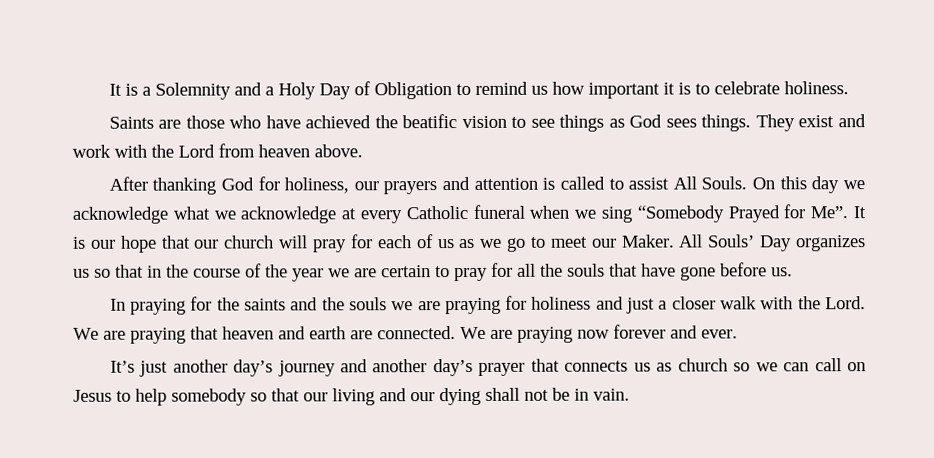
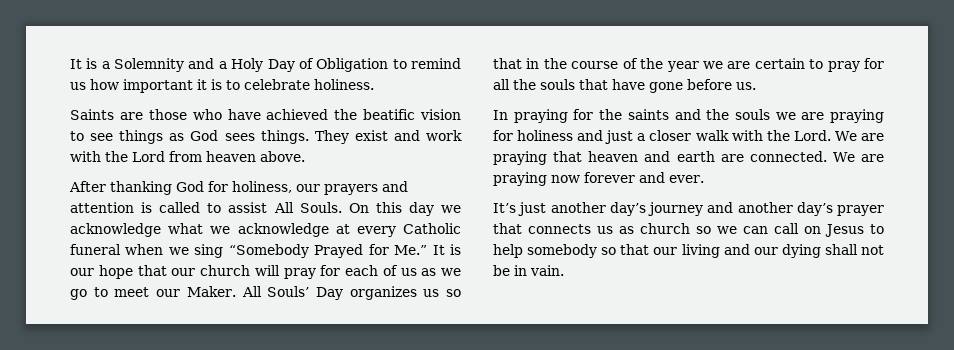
[810,206,849,219] Me”. -> [394,245,428,255] Me.”

